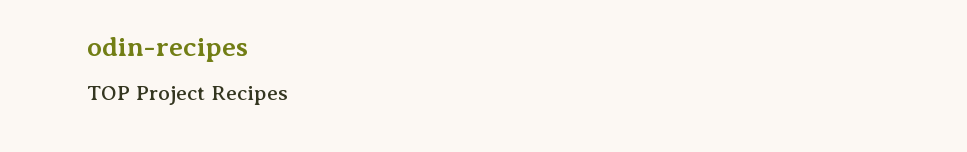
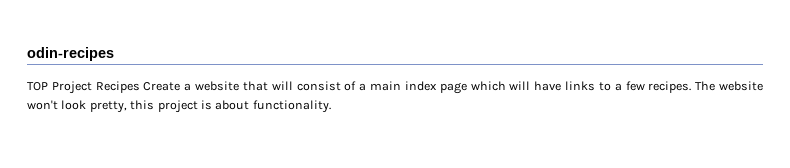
(288, 95) none -> [143,81,764,94] [27,100,331,113] Create a website that will consist of a main index page which will have links to a few recipes. The website won't look pretty, this project is about functionality.

